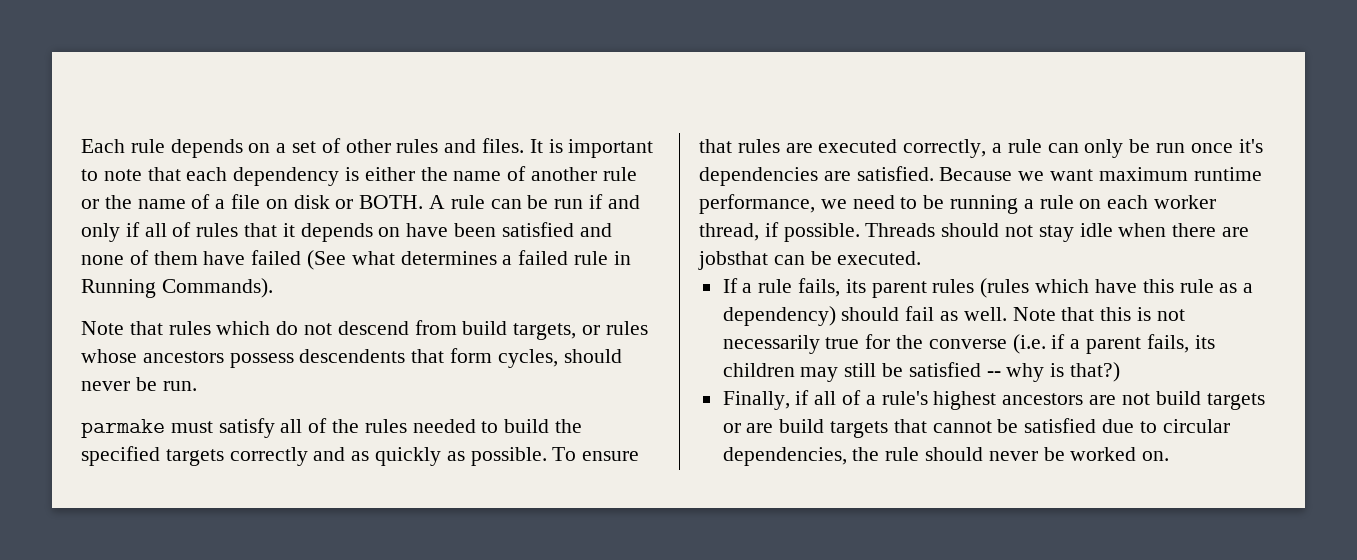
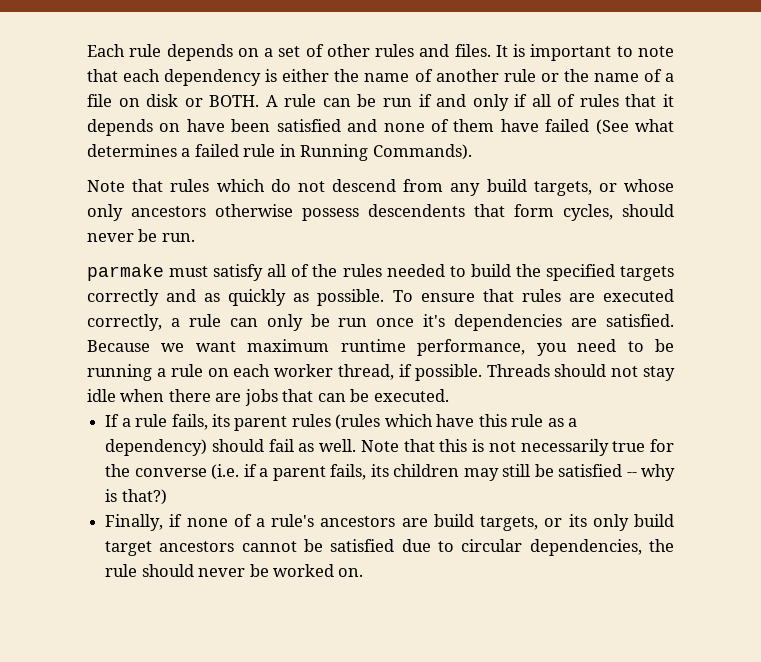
[462,321,648,340] [81,349,224,363] build targets, or rules whose ancestors -> [450,179,674,196] [87,204,293,221] any build targets, or whose only ancestors otherwise
[820,199,847,209] we -> [536,343,567,356] you
[698,251,768,270] jobsthat -> [244,389,314,406] jobs that
[795,390,837,405] if all -> [169,514,228,527] if none
[933,391,997,410] highest -> (315, 520) none
[1121,391,1265,410] [722,419,927,438] not build targets or are build targets that -> [433,514,674,531] [105,541,235,556] build targets, or its only build target ancestors

